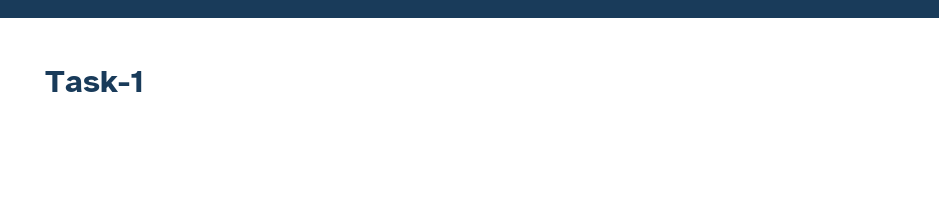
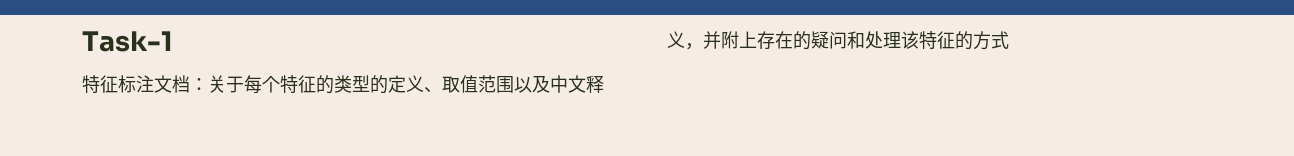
(144, 81) none -> [82,75,604,94] [667,31,1009,50] // 特征标注文档：关于每个特征的类型的定义、取值范围以及中文释义，并附上存在的疑问和处理该特征的方式

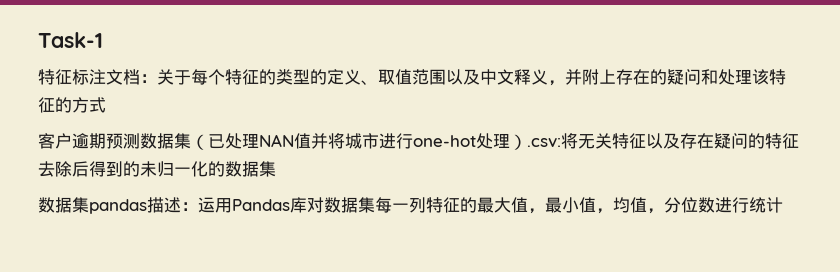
(1009, 40) none -> [38,133,799,150] [38,161,276,177] [38,197,783,214] // 客户逾期预测数据集（已处理NAN值并将城市进行one-hot处理）.csv:将无关特征以及存在疑问的特征去除后得到的未归一化的数据集 // 数据集pandas描述：运用Pandas库对数据集每一列特征的最大值，最小值，均值，分位数进行统计

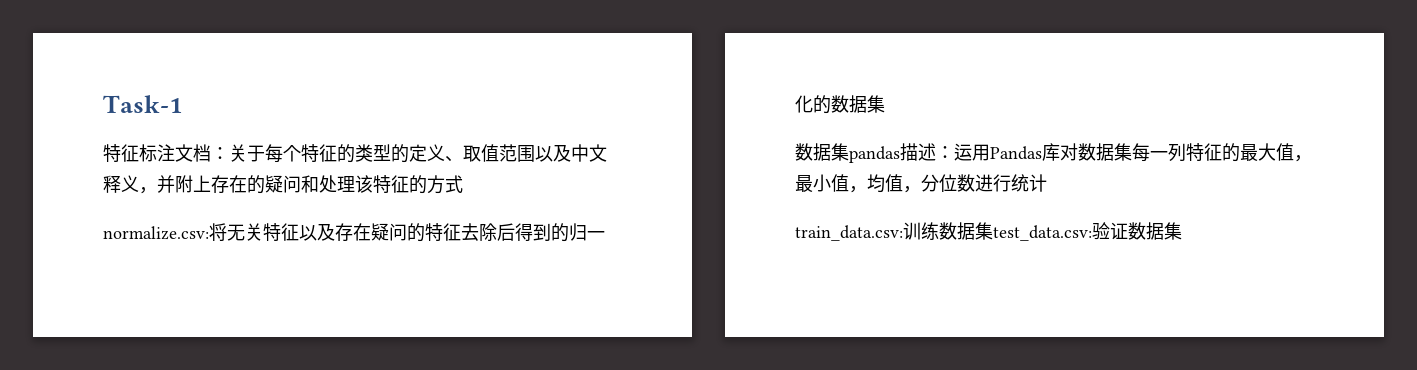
[38,133,561,150] 客户逾期预测数据集（已处理NAN值并将城市进行one-hot处理）.csv: -> [103,226,209,240] normalize.csv:
[140,161,157,177] 未 -> (569, 232) none
(783, 205) none -> [795,222,1182,241] // train_data.csv:训练数据集test_data.csv:验证数据集

